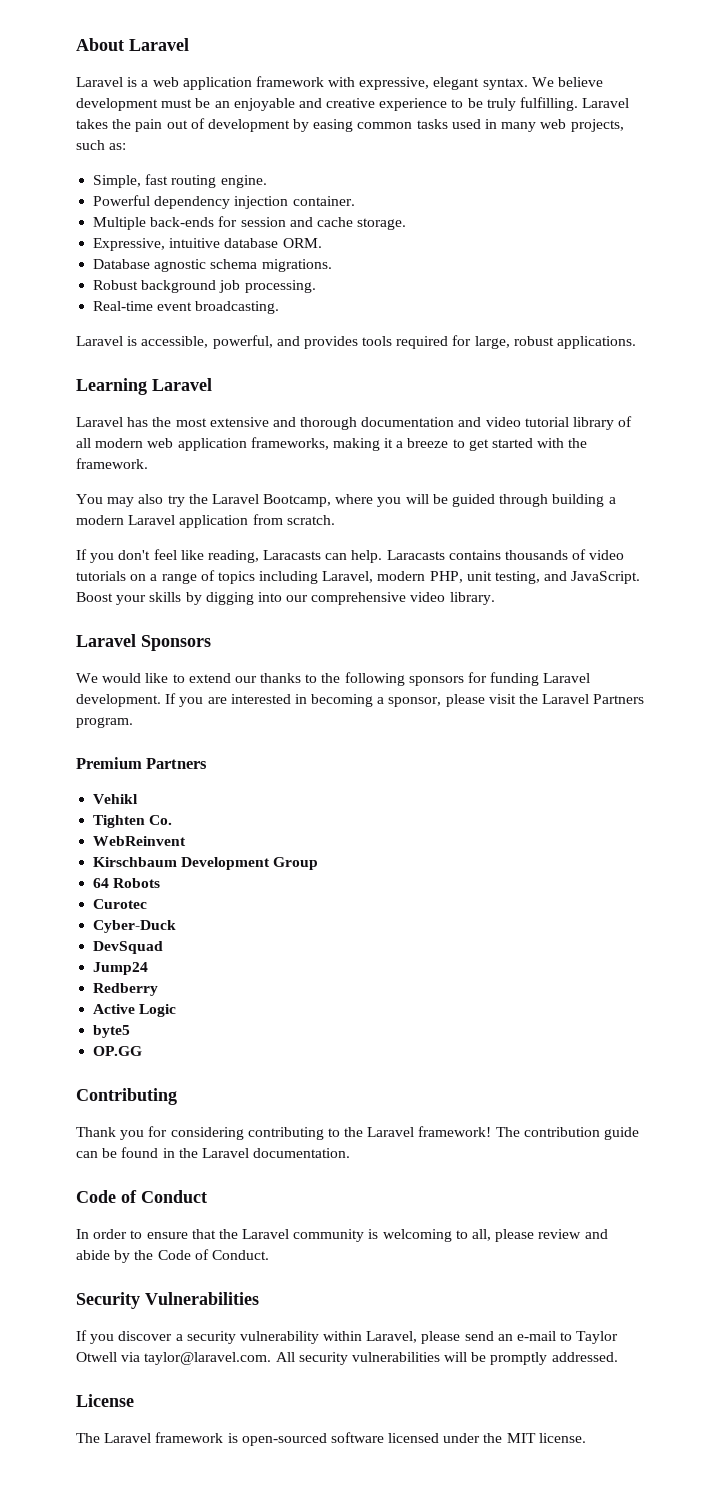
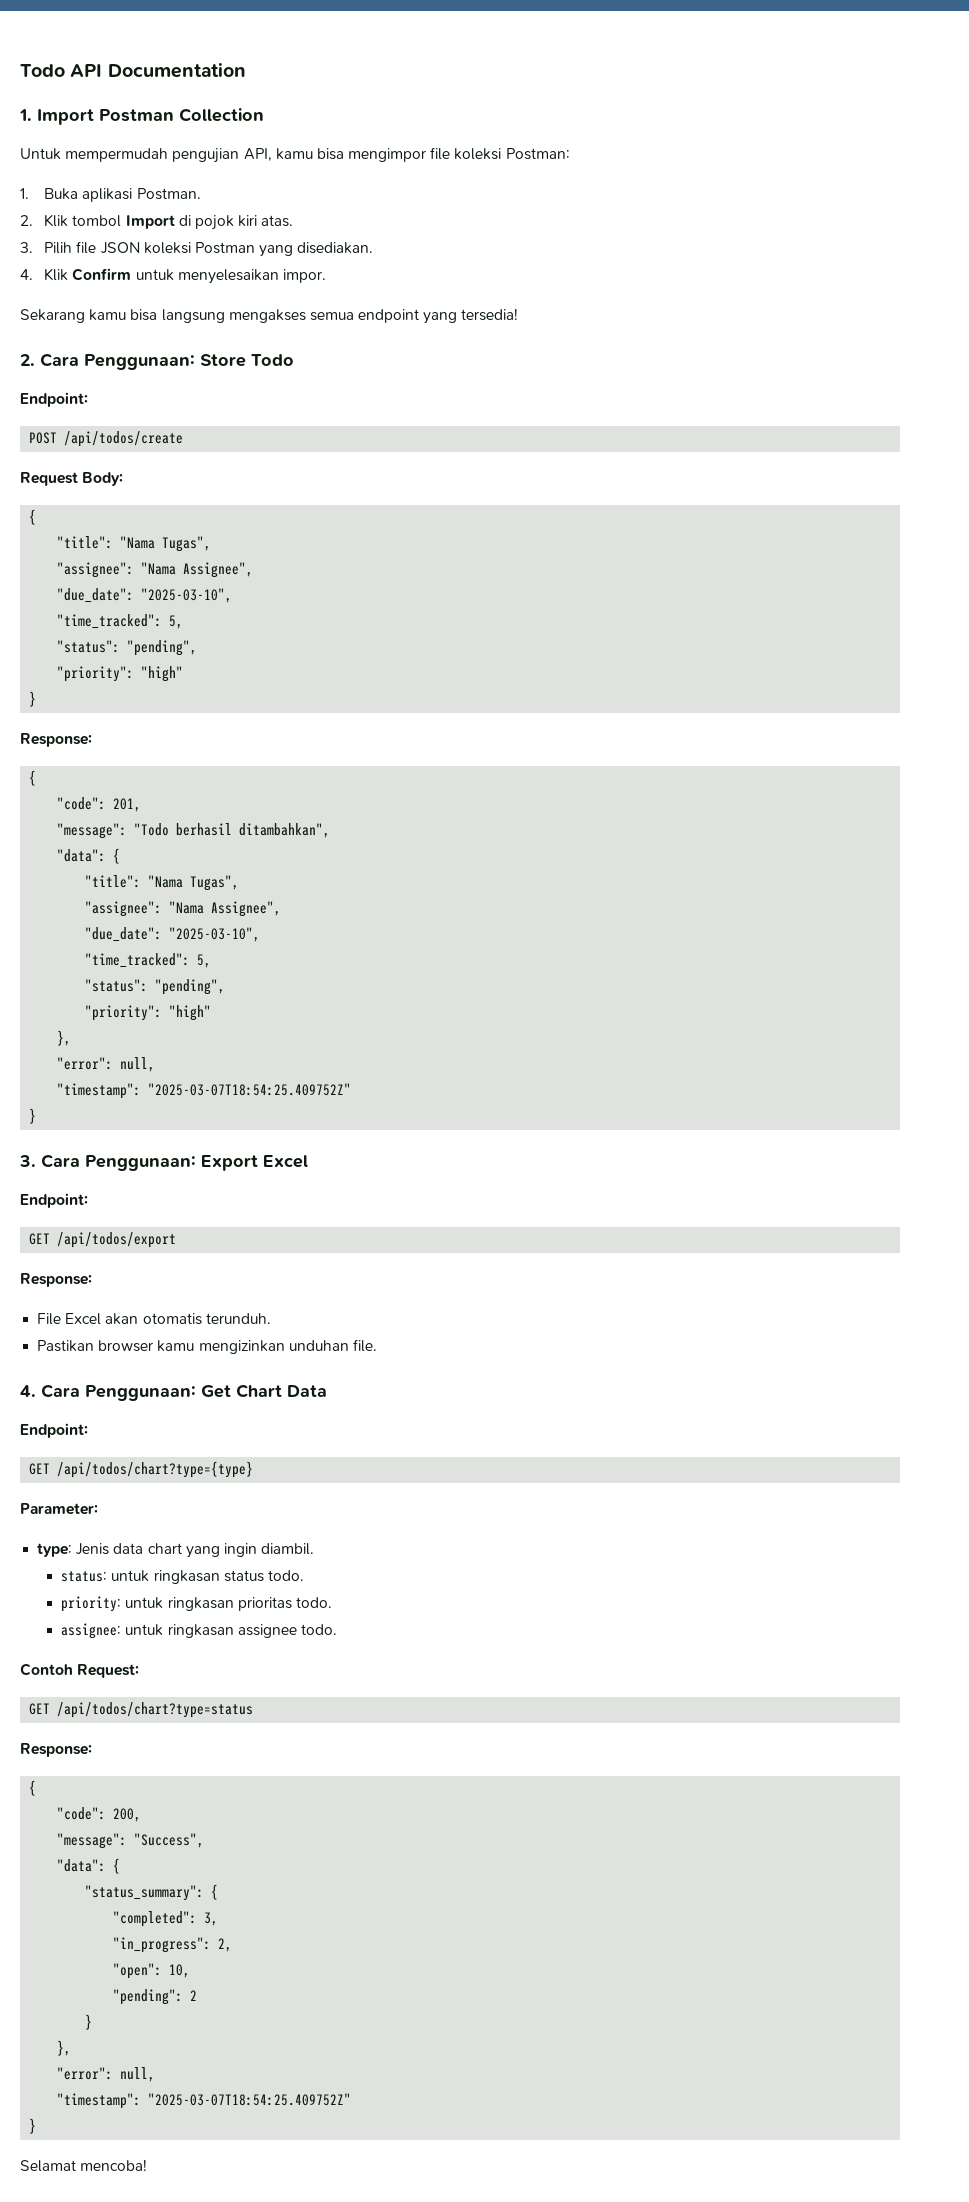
[76,38,189,51] [76,76,604,90] [76,97,630,111] [76,118,624,132] [76,140,127,150] [93,174,267,188] [93,195,355,209] [93,216,407,230] [93,238,322,251] [93,259,332,272] [93,280,316,293] [93,301,280,314] [76,335,637,349] [76,378,212,395] [76,416,633,430] [76,437,588,451] [76,458,148,469] [76,494,616,507] [76,514,335,528] [76,549,625,563] [76,570,641,584] [76,592,495,605] [76,634,211,651] [76,672,591,686] [76,693,645,707] [76,717,133,728] [76,757,208,769] [93,794,139,804] [93,815,173,828] [93,836,187,846] [93,857,319,870] [93,878,161,888] [93,899,148,909] [93,920,177,933] [93,941,164,954] [93,962,149,975] [93,983,159,996] [93,1004,177,1017] [93,1025,131,1038] [93,1046,143,1056] [76,1088,177,1105] [76,1126,640,1140] [76,1147,351,1158] [76,1190,207,1203] [76,1229,608,1242] [76,1249,269,1263] [76,1292,259,1309] [76,1330,619,1344] [76,1352,618,1365] [76,1394,134,1407] [76,1432,586,1446] About Laravel // Laravel is a web application framework with expressive, elegant syntax. We believe development must be an enjoyable and creative experience to be truly fulfilling. Laravel takes the pain out of development by easing common tasks used in many web projects, such as: // Simple, fast routing engine. // Powerful dependency injection container. // Multiple back-ends for session and cache storage. // Expressive, intuitive database ORM. // Database agnostic schema migrations. // Robust background job processing. // Real-time event broadcasting. // Laravel is accessible, powerful, and provides tools required for large, robust applications. // Learning Laravel // Laravel has the most extensive and thorough documentation and video tutorial library of all modern web application frameworks, making it a breeze to get started with the framework. // You may also try the Laravel Bootcamp, where you will be guided through building a modern Laravel application from scratch. // If you don't feel like reading, Laracasts can help. Laracasts contains thousands of video tutorials on a range of topics including Laravel, modern PHP, unit testing, and JavaScript. Boost your skills by digging into our comprehensive video library. // Laravel Sponsors // We would like to extend our thanks to the following sponsors for funding Laravel development. If you are interested in becoming a sponsor, please visit the Laravel Partners program. // Premium Partners // Vehikl // Tighten Co. // WebReinvent // Kirschbaum Development Group // 64 Robots // Curotec // Cyber-Duck // DevSquad // Jump24 // Redberry // Active Logic // byte5 // OP.GG // Contributing // Thank you for considering contributing to the Laravel framework! The contribution guide can be found in the Laravel documentation. // Code of Conduct // In order to ensure that the Laravel community is welcoming to all, please review and abide by the Code of Conduct. // Security Vulnerabilities // If you discover a security vulnerability within Laravel, please send an e-mail to Taylor Otwell via taylor@laravel.com. All security vulnerabilities will be promptly addressed. // License // The Laravel framework is open-sourced software licensed under the MIT license. -> [20,63,246,78] [19,108,264,125] [20,147,570,163] [20,188,201,202] [20,214,294,230] [20,241,374,257] [20,268,326,284] [20,308,519,324] [20,353,294,370] [20,392,88,407] [29,431,184,447] [20,472,124,486] [29,509,37,525] [57,536,212,552] [57,562,254,578] [57,588,233,603] [57,614,184,629] [57,640,198,656] [57,666,184,682] [29,691,37,707] [20,733,92,747] [29,770,37,786] [57,797,142,812] [57,823,331,839] [57,848,121,864] [85,875,240,891] [85,901,282,917] [85,927,261,942] [85,953,212,968] [85,979,226,995] [85,1005,212,1021] [57,1030,72,1046] [57,1057,156,1072] [57,1083,352,1099] [29,1108,37,1124] [19,1154,308,1171] [20,1193,88,1208] [29,1232,177,1248] [20,1273,92,1287] [37,1313,271,1325] [37,1339,377,1354] [20,1384,327,1401] [20,1423,88,1438] [29,1461,254,1478] [20,1503,98,1515] [37,1543,315,1558] [61,1570,305,1584] [61,1596,333,1612] [61,1623,338,1639] [20,1663,140,1678] [29,1702,254,1718] [20,1743,92,1757] [29,1780,37,1796] [57,1807,142,1822] [57,1833,205,1849] [57,1858,121,1874] [85,1884,219,1901] [113,1911,219,1927] [113,1937,233,1953] [113,1963,191,1979] [113,1989,198,2005] [85,2014,93,2030] [57,2040,72,2056] [57,2067,156,2082] [57,2093,352,2109] [29,2118,37,2134] [20,2159,148,2172] Todo API Documentation // 1. Import Postman Collection // Untuk mempermudah pengujian API, kamu bisa mengimpor file koleksi Postman: // 1. Buka aplikasi Postman. // 2. Klik tombol Import di pojok kiri atas. // 3. Pilih file JSON koleksi Postman yang disediakan. // 4. Klik Confirm untuk menyelesaikan impor. // Sekarang kamu bisa langsung mengakses semua endpoint yang tersedia! // 2. Cara Penggunaan: Store Todo // Endpoint: // POST /api/todos/create // Request Body: // { // "title": "Nama Tugas", // "assignee": "Nama Assignee", // "due_date": "2025-03-10", // "time_tracked": 5, // "status": "pending", // "priority": "high" // } // Response: // { // "code": 201, // "message": "Todo berhasil ditambahkan", // "data": { // "title": "Nama Tugas", // "assignee": "Nama Assignee", // "due_date": "2025-03-10", // "time_tracked": 5, // "status": "pending", // "priority": "high" // }, // "error": null, // "timestamp": "2025-03-07T18:54:25.409752Z" // } // 3. Cara Penggunaan: Export Excel // Endpoint: // GET /api/todos/export // Response: // File Excel akan otomatis terunduh. // Pastikan browser kamu mengizinkan unduhan file. // 4. Cara Penggunaan: Get Chart Data // Endpoint: // GET /api/todos/chart?type={type} // Parameter: // type: Jenis data chart yang ingin diambil. // status: untuk ringkasan status todo. // priority: untuk ringkasan prioritas todo. // assignee: untuk ringkasan assignee todo. // Contoh Request: // GET /api/todos/chart?type=status // Response: // { // "code": 200, // "message": "Success", // "data": { // "status_summary": { // "completed": 3, // "in_progress": 2, // "open": 10, // "pending": 2 // } // }, // "error": null, // "timestamp": "2025-03-07T18:54:25.409752Z" // } // Selamat mencoba!

